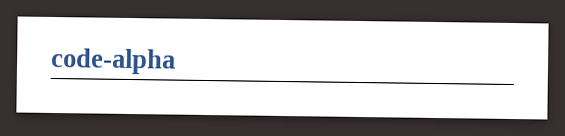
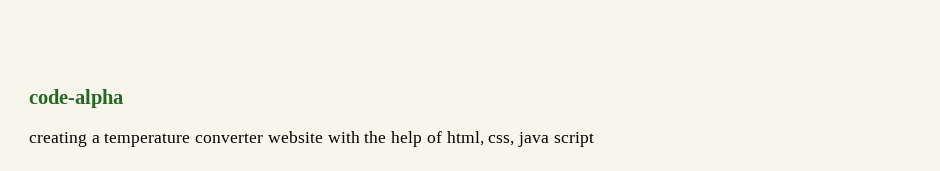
(176, 61) none -> [29,131,594,147] // creating a temperature converter website with the help of html, css, java script

